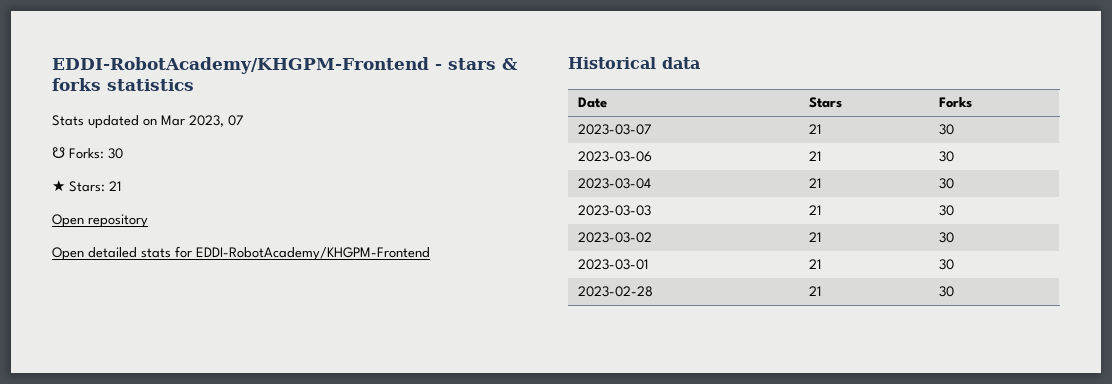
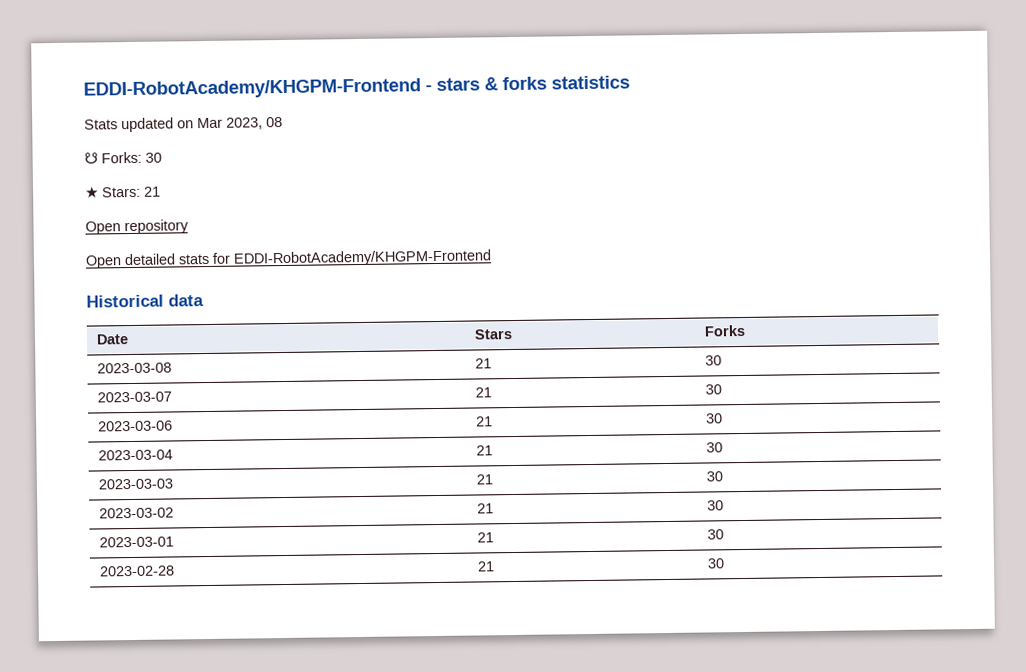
[228,115,244,126] 07 -> [266,117,283,128] 08
(973, 102) none -> [96,362,172,374] [474,358,492,369] [704,355,722,366] // 2023-03-08 | 21 | 30

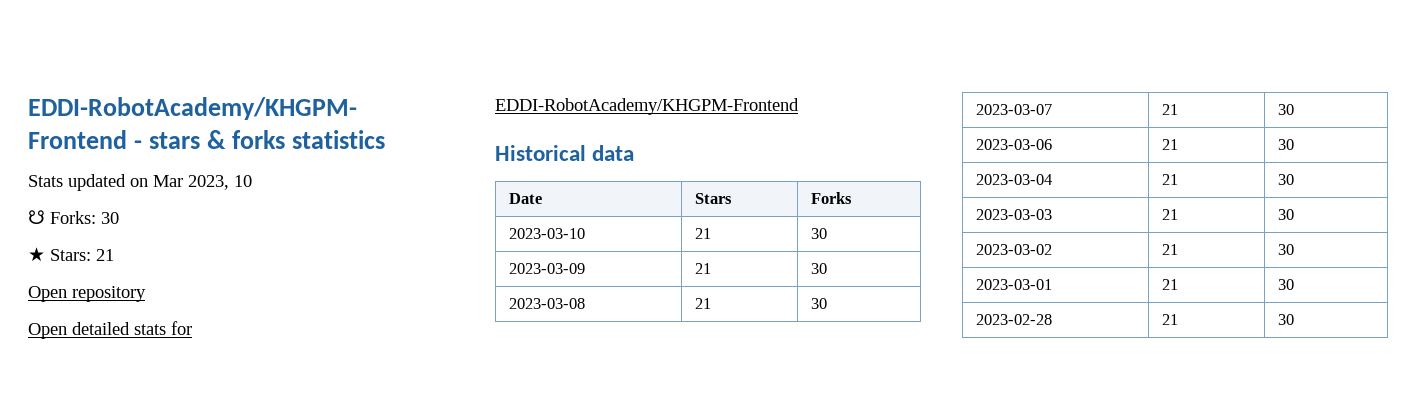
[266,117,283,128] 08 -> [234,175,252,187] 10
(746, 330) none -> [508,228,585,239] [694,228,711,239] [810,228,827,239] [508,263,585,274] [694,263,711,274] [810,263,827,274] // 2023-03-10 | 21 | 30 // 2023-03-09 | 21 | 30

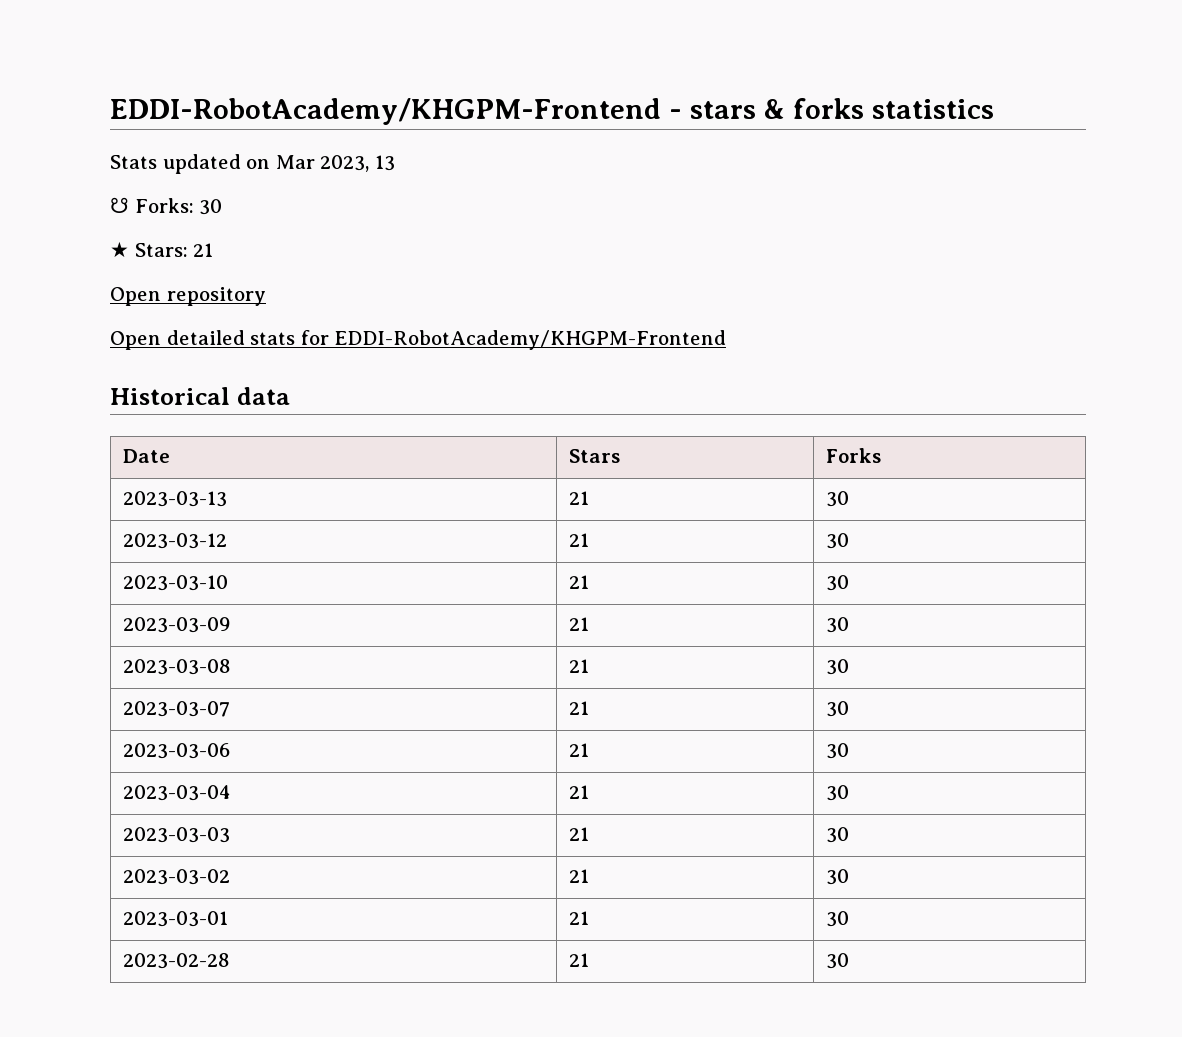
[234,175,252,187] 10 -> [374,155,395,171] 13
(852, 198) none -> [123,491,228,507] [569,491,590,505] [826,491,850,507] [123,533,228,549] [569,533,590,547] [826,533,850,549] // 2023-03-13 | 21 | 30 // 2023-03-12 | 21 | 30

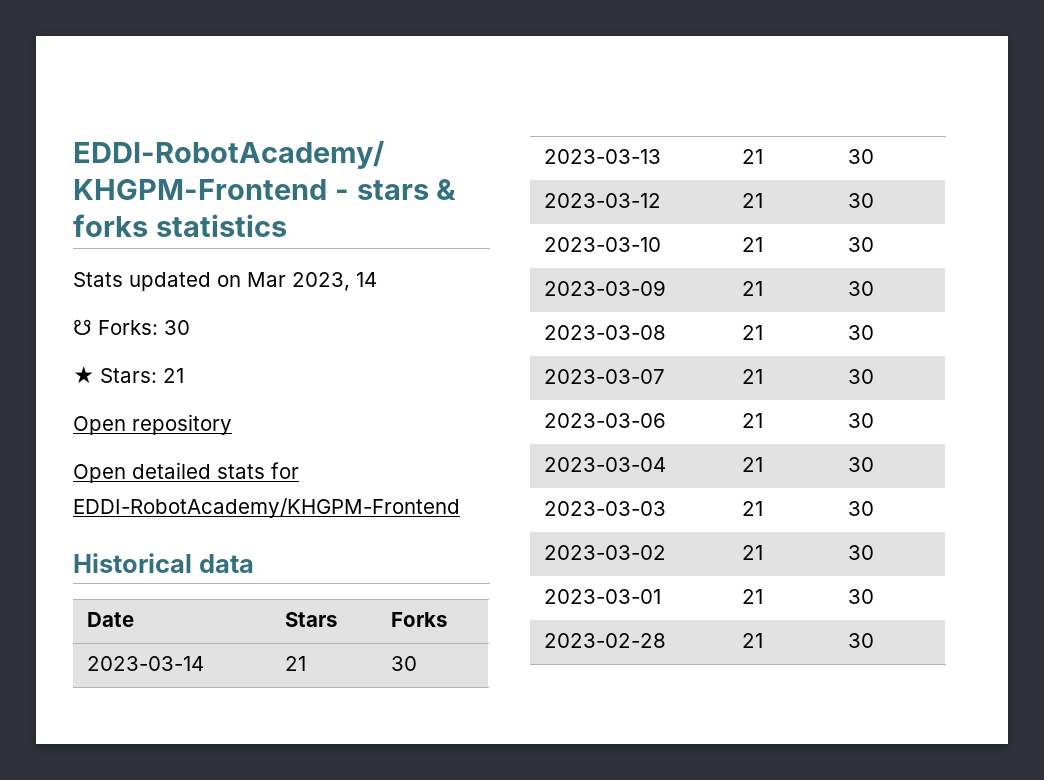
[374,155,395,171] 13 -> [356,272,377,287] 14
(882, 455) none -> [86,656,204,671] [284,656,306,671] [390,656,417,671] // 2023-03-14 | 21 | 30

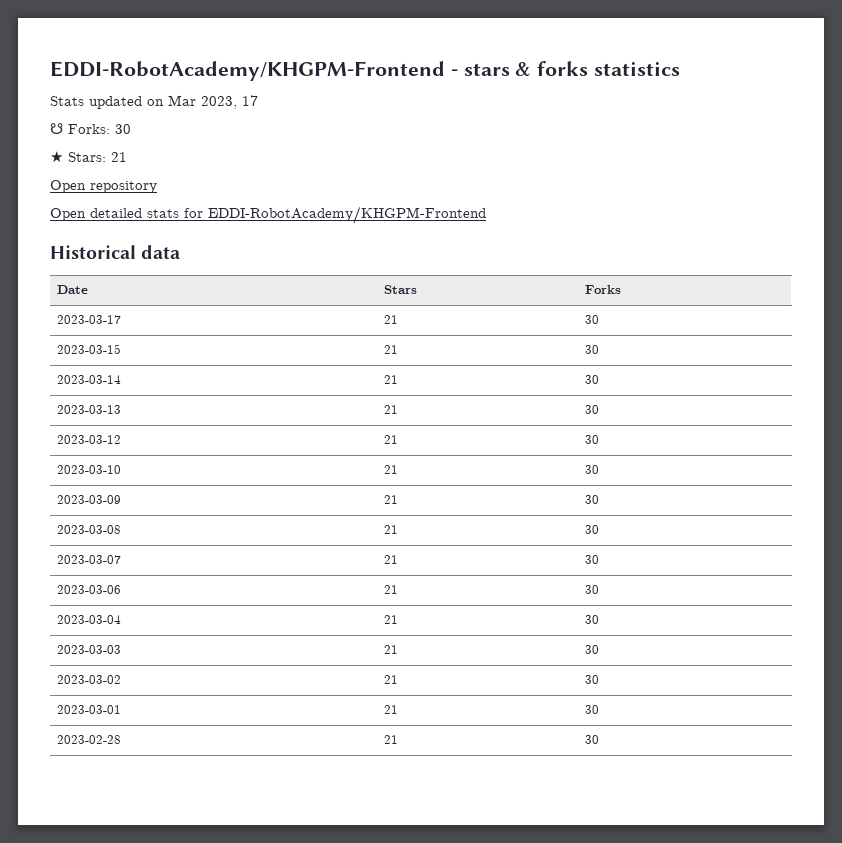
[356,272,377,287] 14 -> [242,95,258,106] 17
(447, 619) none -> [57,315,122,324] [384,315,399,324] [585,315,600,324] [57,344,122,354] [384,345,399,354] [585,345,600,354] // 2023-03-17 | 21 | 30 // 2023-03-15 | 21 | 30

